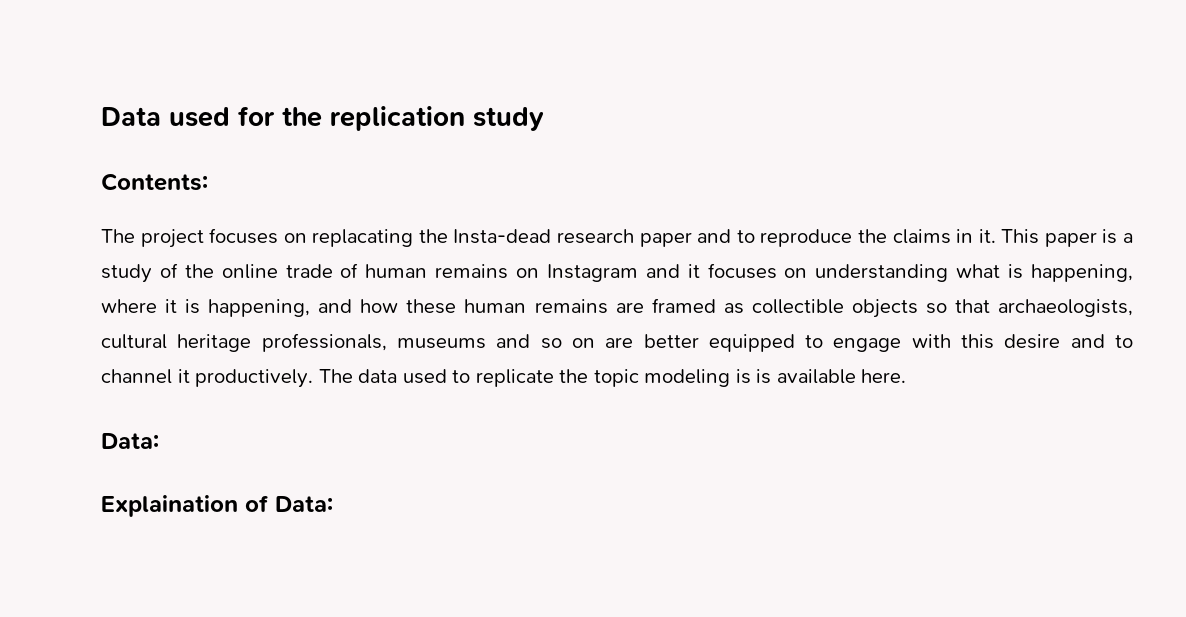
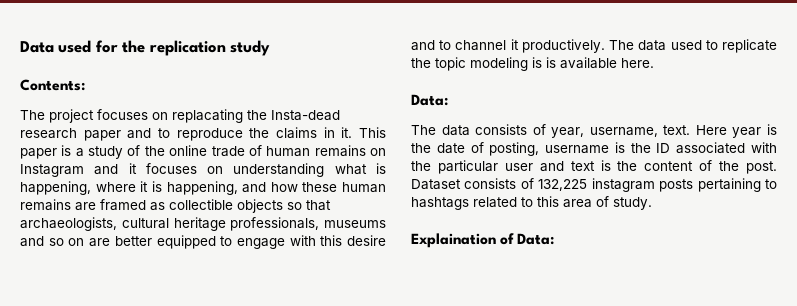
(159, 441) none -> [411,124,777,138] [411,142,777,156] [411,160,777,174] [411,178,777,192] [411,196,652,210] // The data consists of year, username, text. Here year is the date of posting, username is the ID associated with the particular user and text is the content of the post. Dataset consists of 132,225 instagram posts pertaining to hashtags related to this area of study.

